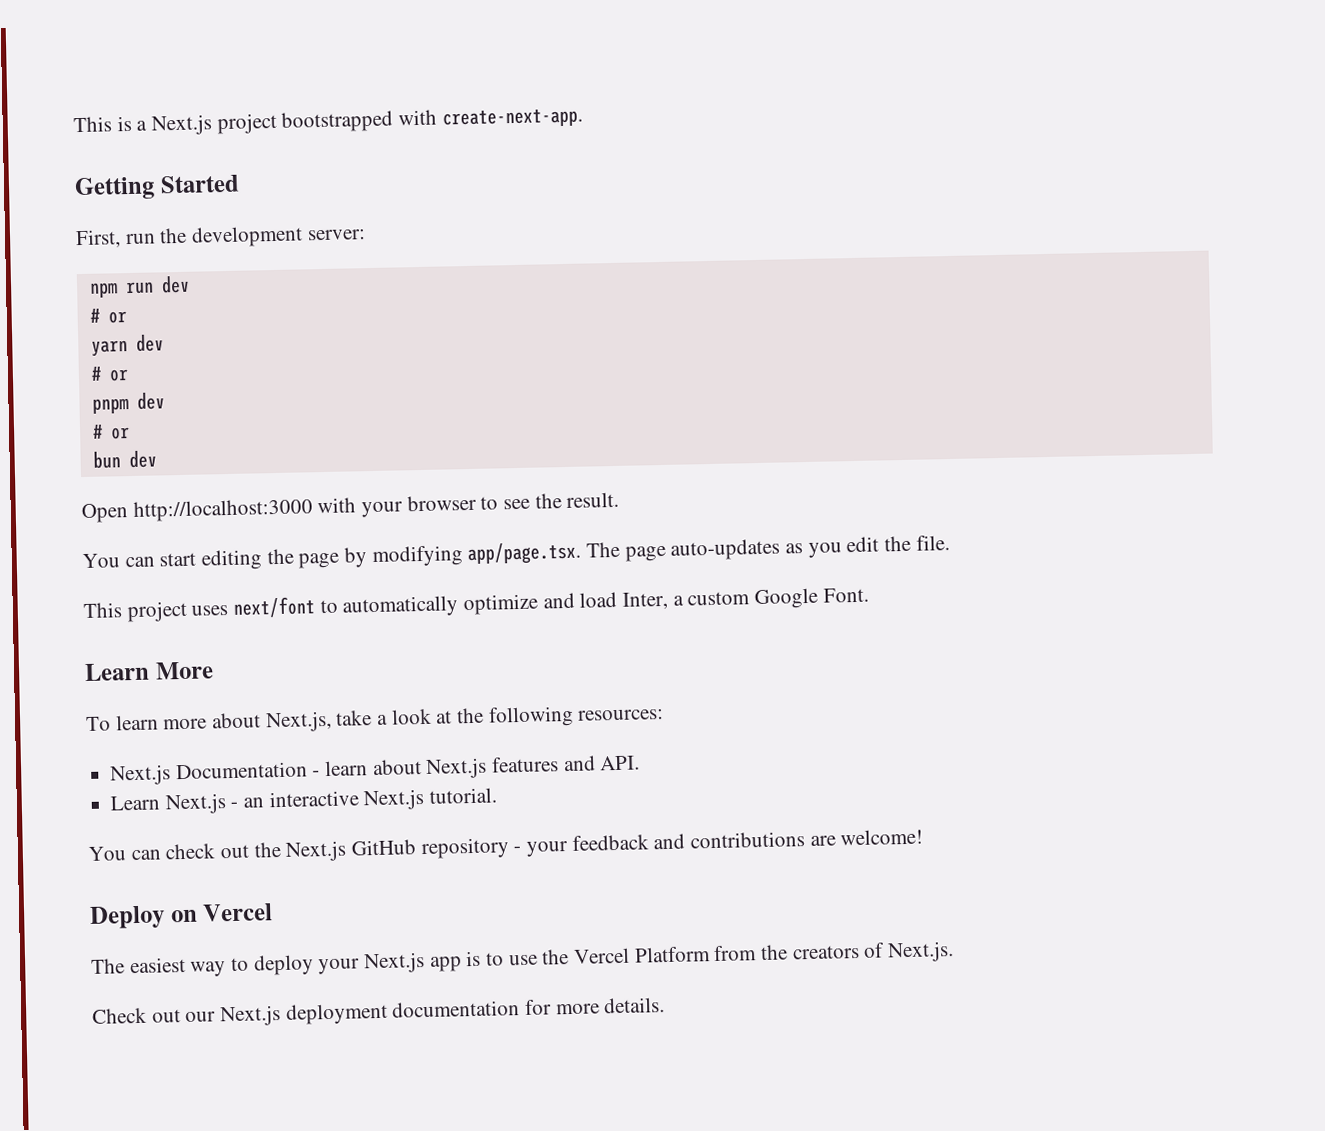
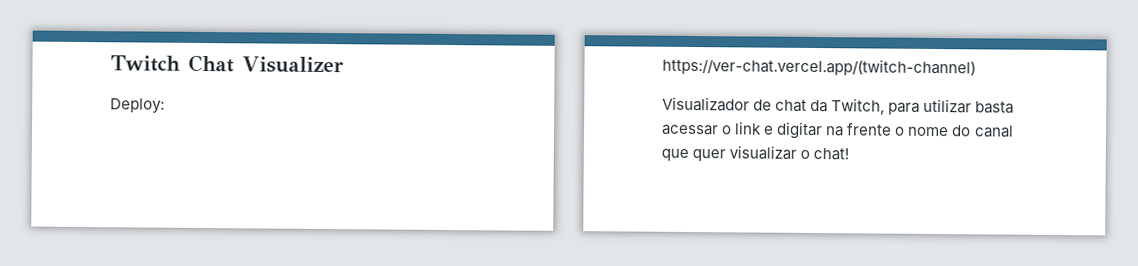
[73,108,583,136] [74,174,240,201] [75,225,366,249] [89,275,190,298] [89,308,127,324] [90,334,164,357] [90,366,129,382] [91,392,165,414] [91,424,130,440] [92,450,157,469] [81,491,620,524] [82,535,950,571] [83,587,869,623] [84,661,214,682] [86,705,665,733] [110,755,641,786] [110,787,498,815] [88,828,924,862] [89,903,274,929] [91,941,955,977] [92,997,666,1027] This is a Next.js project bootstrapped with create-next-app. // Getting Started // First, run the development server: // npm run dev // # or // yarn dev // # or // pnpm dev // # or // bun dev // Open http://localhost:3000 with your browser to see the result. // You can start editing the page by modifying app/page.tsx. The page auto-updates as you edit the file. // This project uses next/font to automatically optimize and load Inter, a custom Google Font. // Learn More // To learn more about Next.js, take a look at the following resources: // Next.js Documentation - learn about Next.js features and API. // Learn Next.js - an interactive Next.js tutorial. // You can check out the Next.js GitHub repository - your feedback and contributions are welcome! // Deploy on Vercel // The easiest way to deploy your Next.js app is to use the Vercel Platform from the creators of Next.js. // Check out our Next.js deployment documentation for more details. -> [110,54,344,74] [110,98,165,114] [662,57,976,77] [662,96,1015,115] [661,121,1014,140] [661,145,850,162] Twitch Chat Visualizer // Deploy: https://ver-chat.vercel.app/(twitch-channel) // Visualizador de chat da Twitch, para utilizar basta acessar o link e digitar na frente o nome do canal que quer visualizar o chat!

